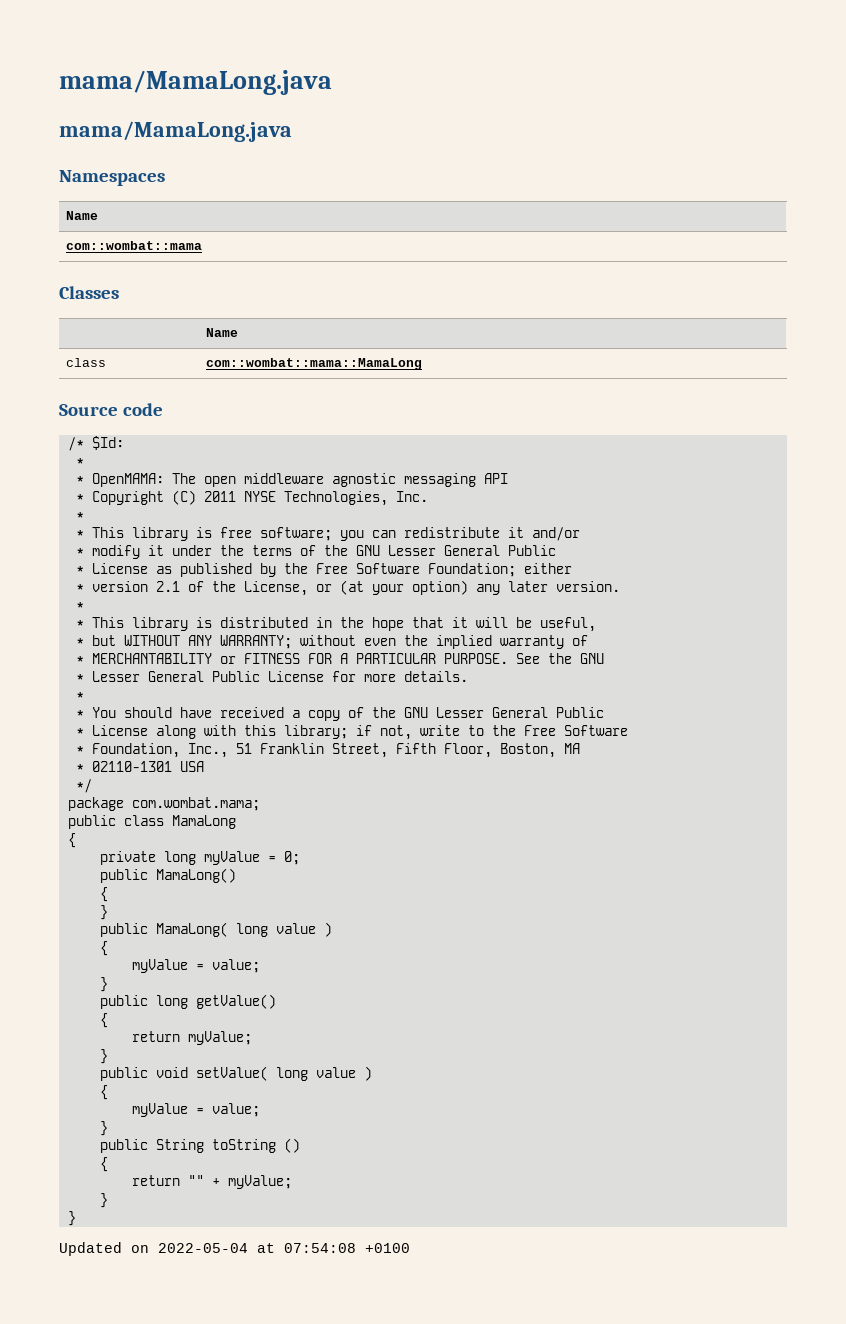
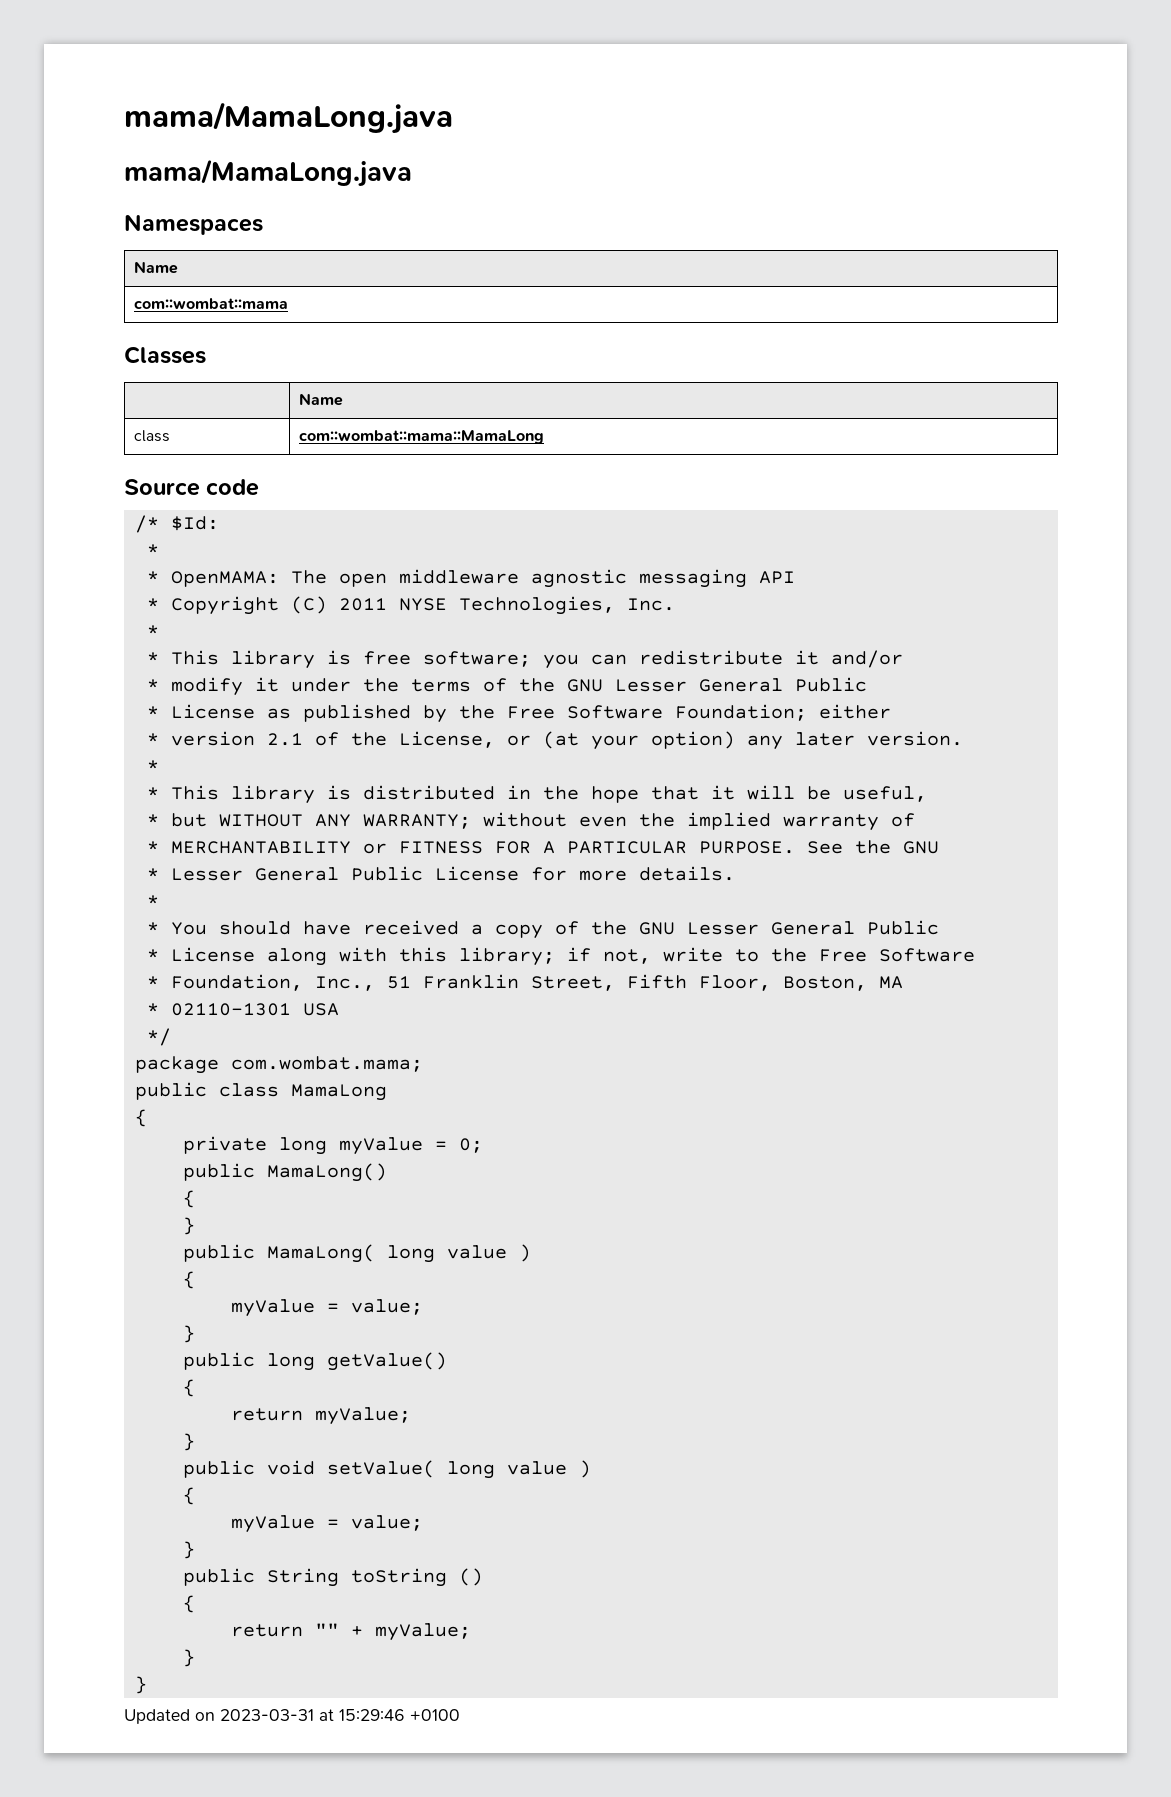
[158,1243,356,1253] 2022-05-04 at 07:54:08 -> [220,1709,405,1721] 2023-03-31 at 15:29:46

